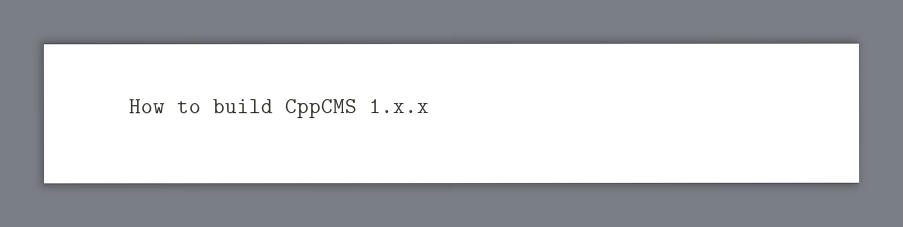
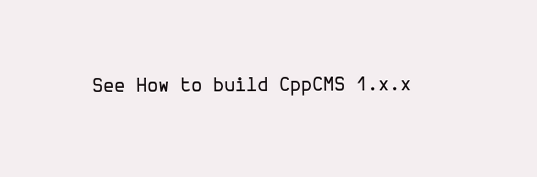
(128, 106) none -> [91,77,126,93] See

